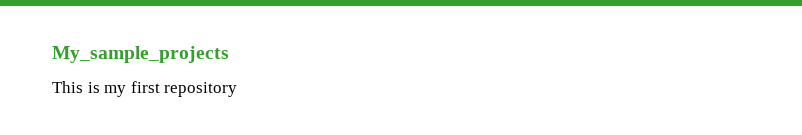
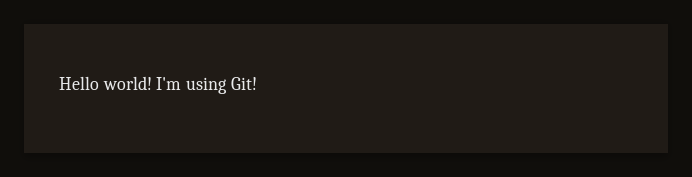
[52,46,229,63] [52,81,238,97] My_sample_projects // This is my first repository -> [59,76,257,94] Hello world! I'm using Git!

